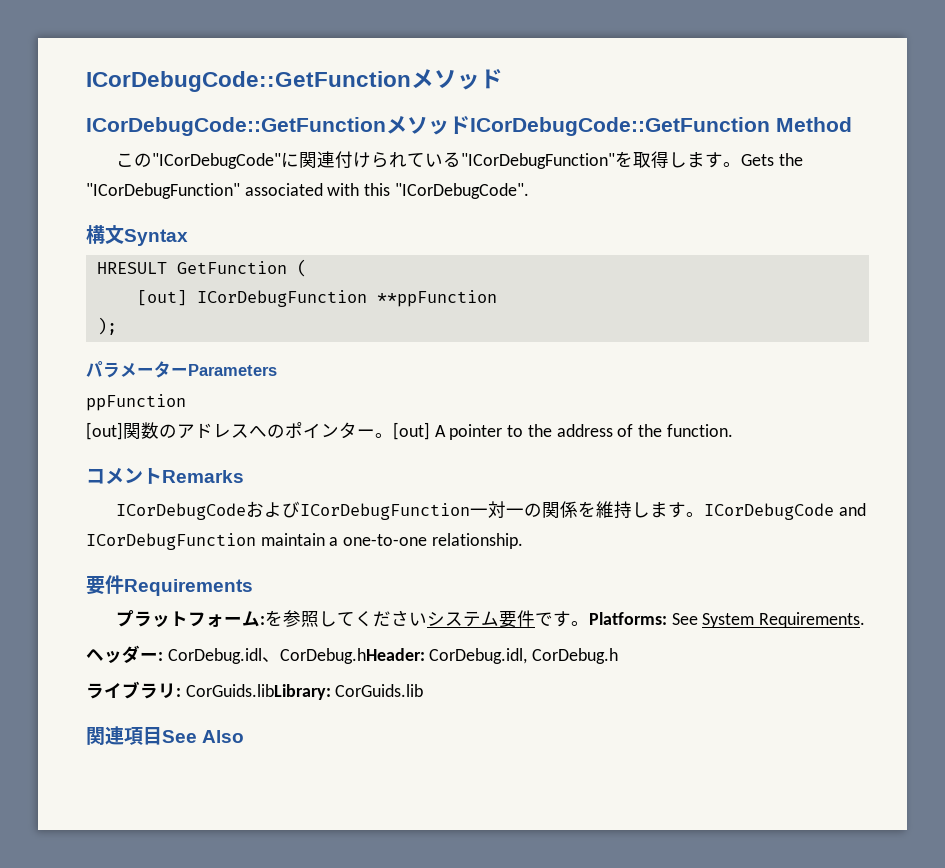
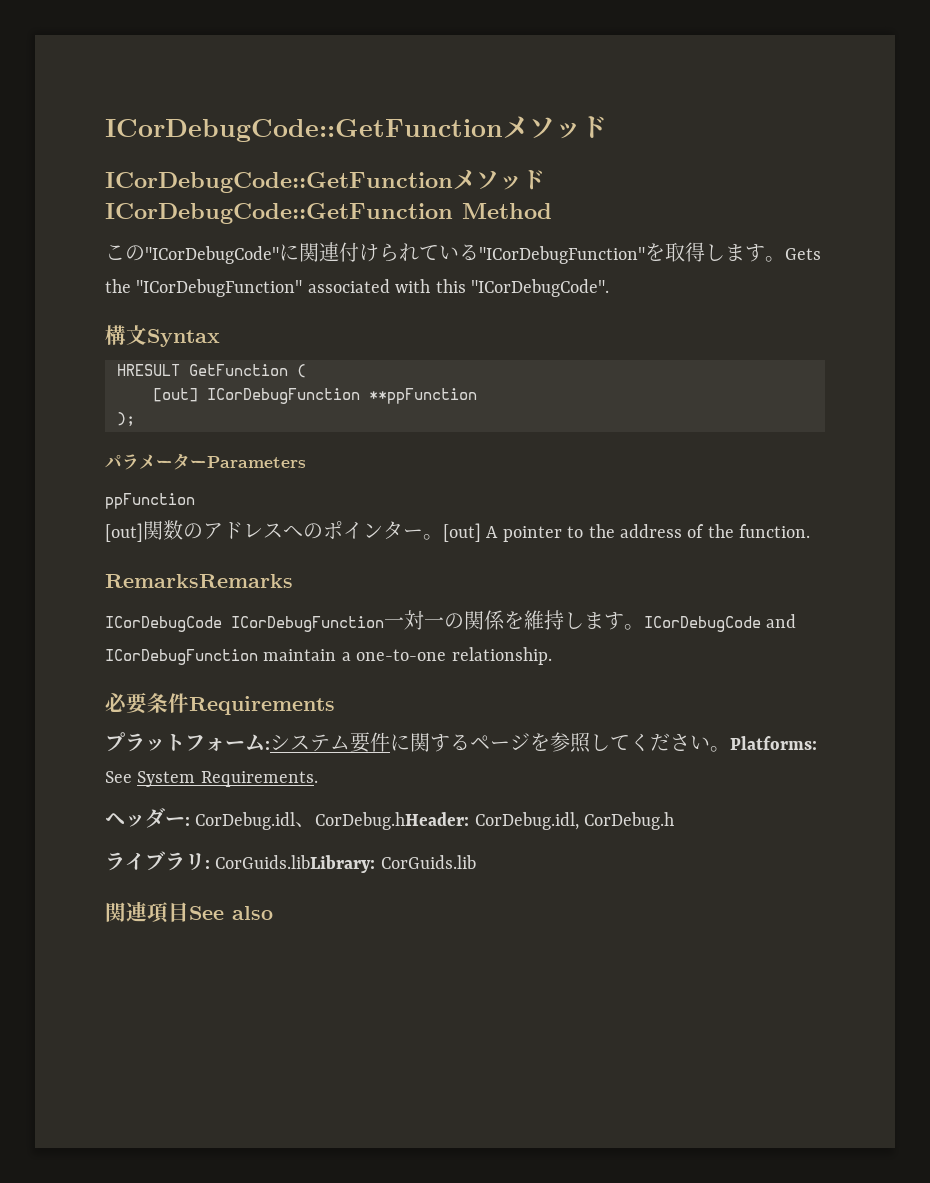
[86,468,244,484] [115,501,300,520] コメントRemarks // ICorDebugCodeおよび -> [105,574,293,588] [105,616,222,632] RemarksRemarks // ICorDebugCode
[86,576,105,595] 要 -> [105,693,168,714] 必要条
(265, 620) none -> [270,732,530,753] システム要件に関するページ
[426,610,571,628] システム要件です -> (710, 742) none
[202,730,245,743] Also -> [232,906,273,920] also

